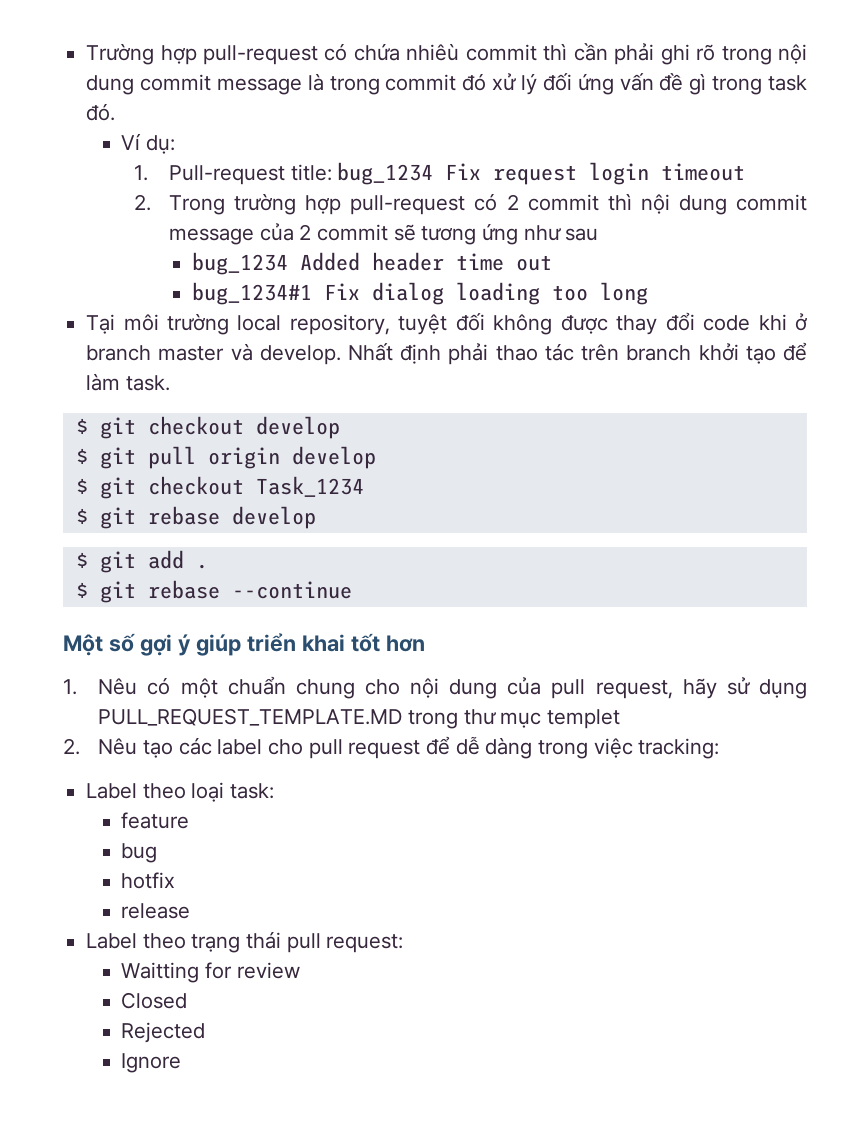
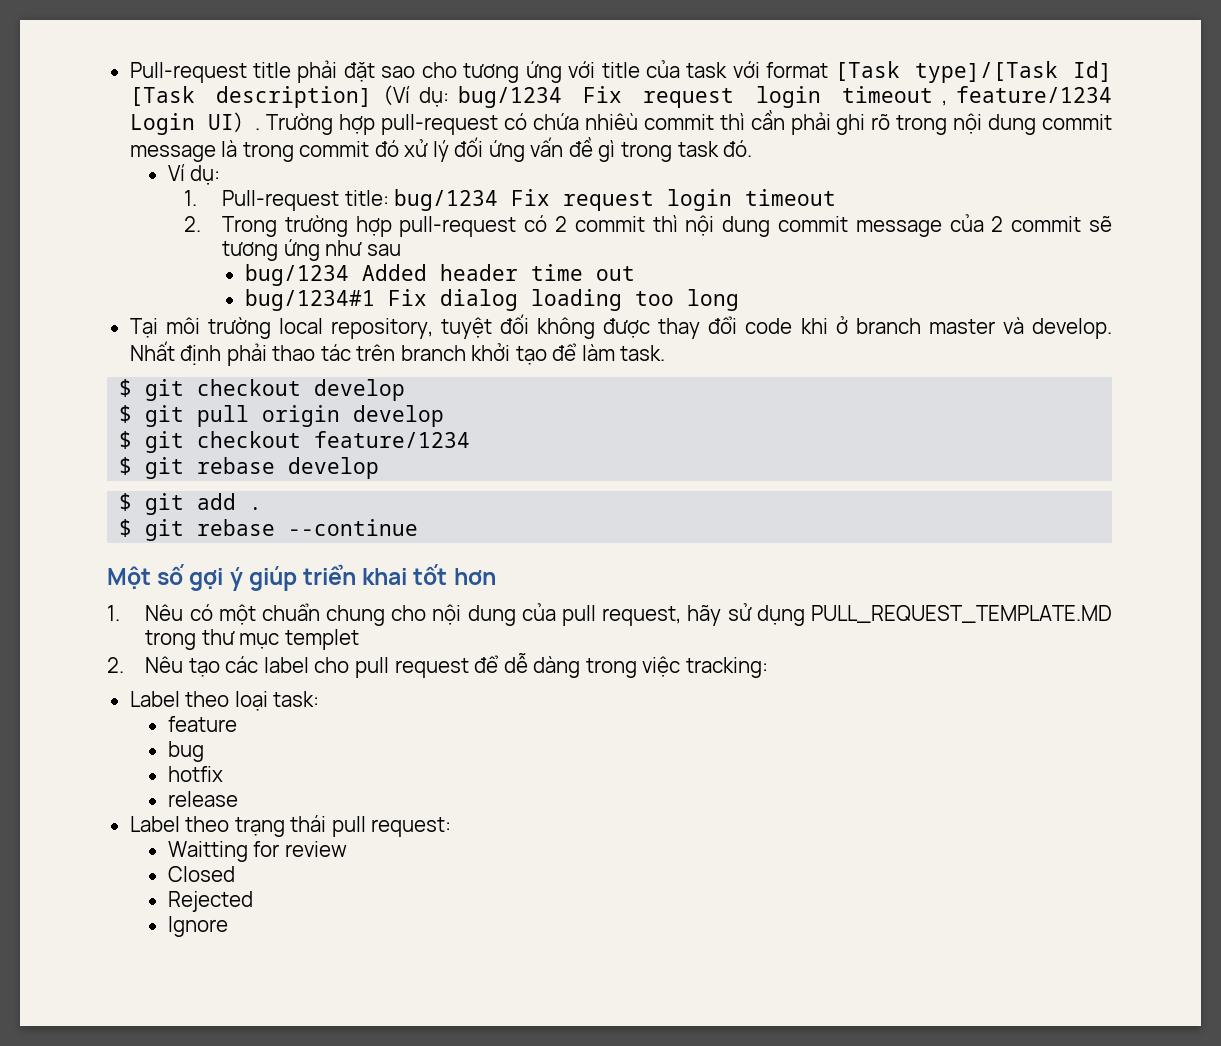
(86, 54) none -> [129,60,1112,83] [129,85,1112,108] [129,112,261,135] Pull-request title phải đặt sao cho tương ứng với title của task với format [Task type]/[Task Id] [Task description]（Ví dụ: bug/1234 Fix request login timeout , feature/1234 Login UI）.
[337,162,434,185] bug_1234 -> [394,189,499,211] bug/1234
[192,252,289,275] bug_1234 -> [244,264,349,286] bug/1234
[192,282,313,305] bug_1234#1 -> [244,289,375,311] bug/1234#1
[255,476,364,497] Task_1234 -> [314,431,471,448] feature/1234

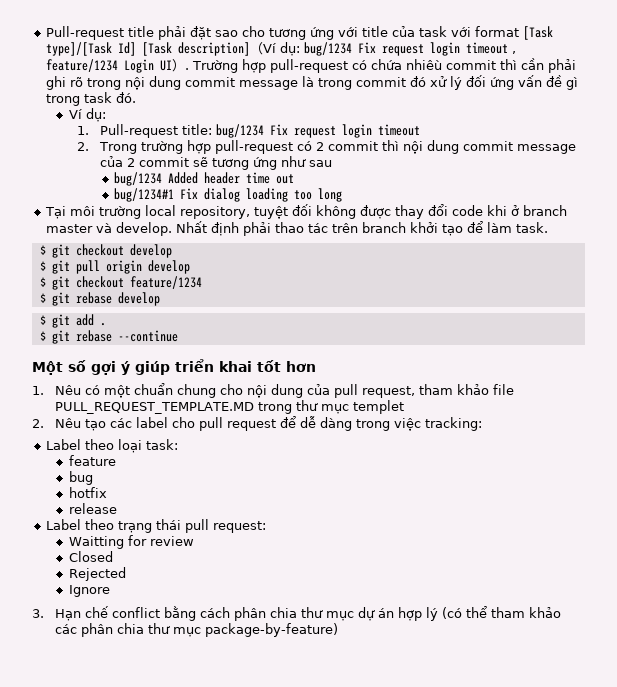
[687,603,805,626] hãy sử dụng -> [418,384,514,395] tham khảo file
(228, 926) none -> [32,606,561,621] [54,623,338,637] // 3. Hạn chế conflict bằng cách phân chia thư mục dự án hợp lý (có thể tham khảo các phân chia thư mục package-by-feature)

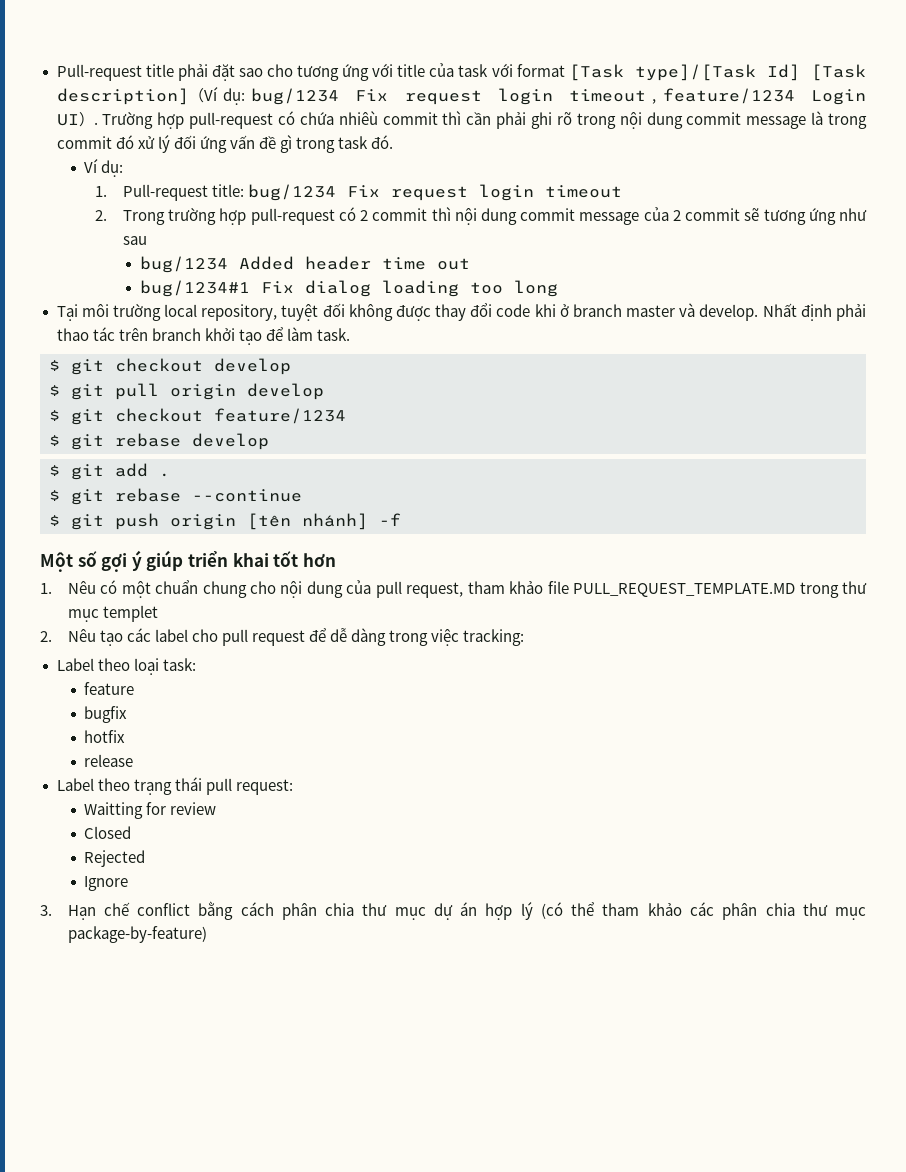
(178, 336) none -> [49,513,401,530] // $ git push origin [tên nhánh] -f
[69,471,94,485] bug -> [84,706,128,723] bugfix

